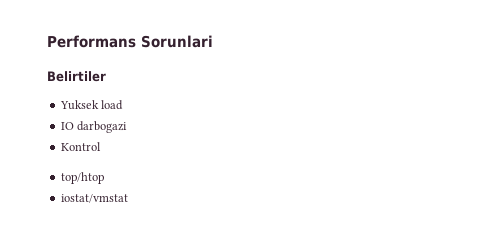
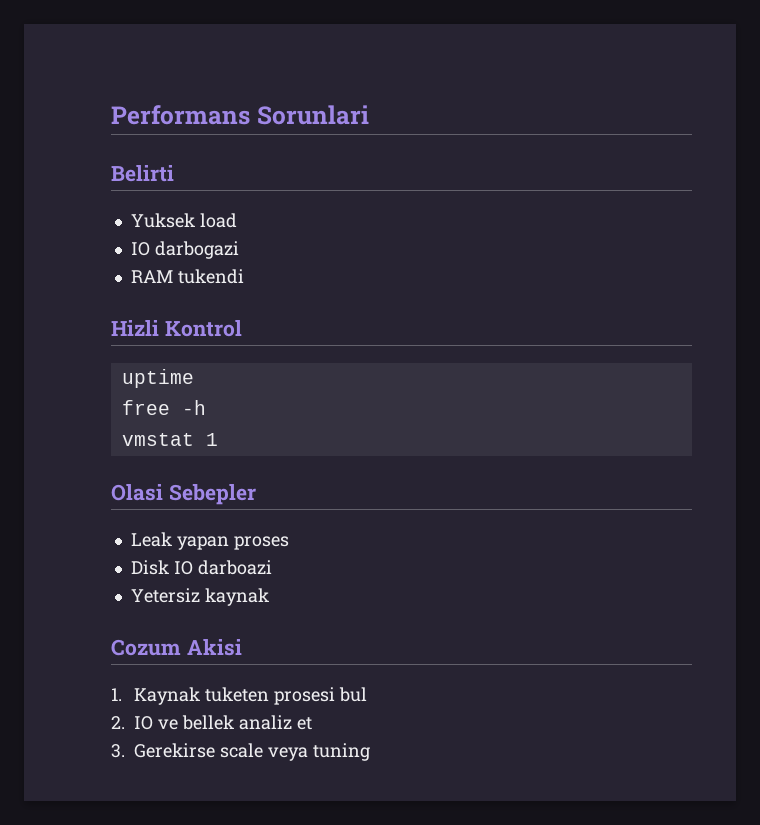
[47,71,106,82] Belirtiler -> [111,165,174,182] Belirti
[60,142,101,151] [60,172,104,184] [60,194,128,203] Kontrol // top/htop // iostat/vmstat -> [130,269,244,284] [111,320,242,337] [121,369,194,388] [121,400,206,415] [121,433,218,446] [111,484,256,505] [130,532,289,550] [130,560,272,575] [130,588,269,606] [111,639,242,656] [111,687,367,705] [111,715,312,730] [111,743,370,761] RAM tukendi // Hizli Kontrol // uptime // free -h // vmstat 1 // Olasi Sebepler // Leak yapan proses // Disk IO darboazi // Yetersiz kaynak // Cozum Akisi // 1. Kaynak tuketen prosesi bul // 2. IO ve bellek analiz et // 3. Gerekirse scale veya tuning

